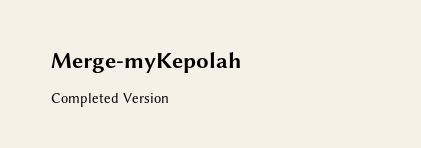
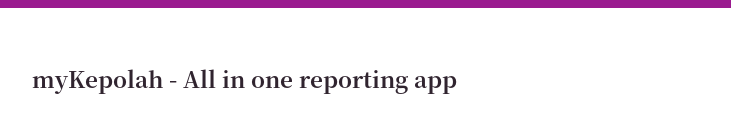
[51,52,242,73] [51,93,169,107] Merge-myKepolah // Completed Version -> [32,69,458,94] myKepolah - All in one reporting app

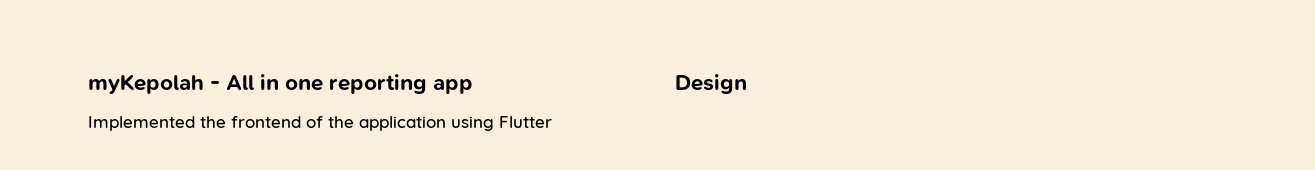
(458, 85) none -> [88,116,552,131] [675,74,747,94] // Implemented the frontend of the application using Flutter // Design

